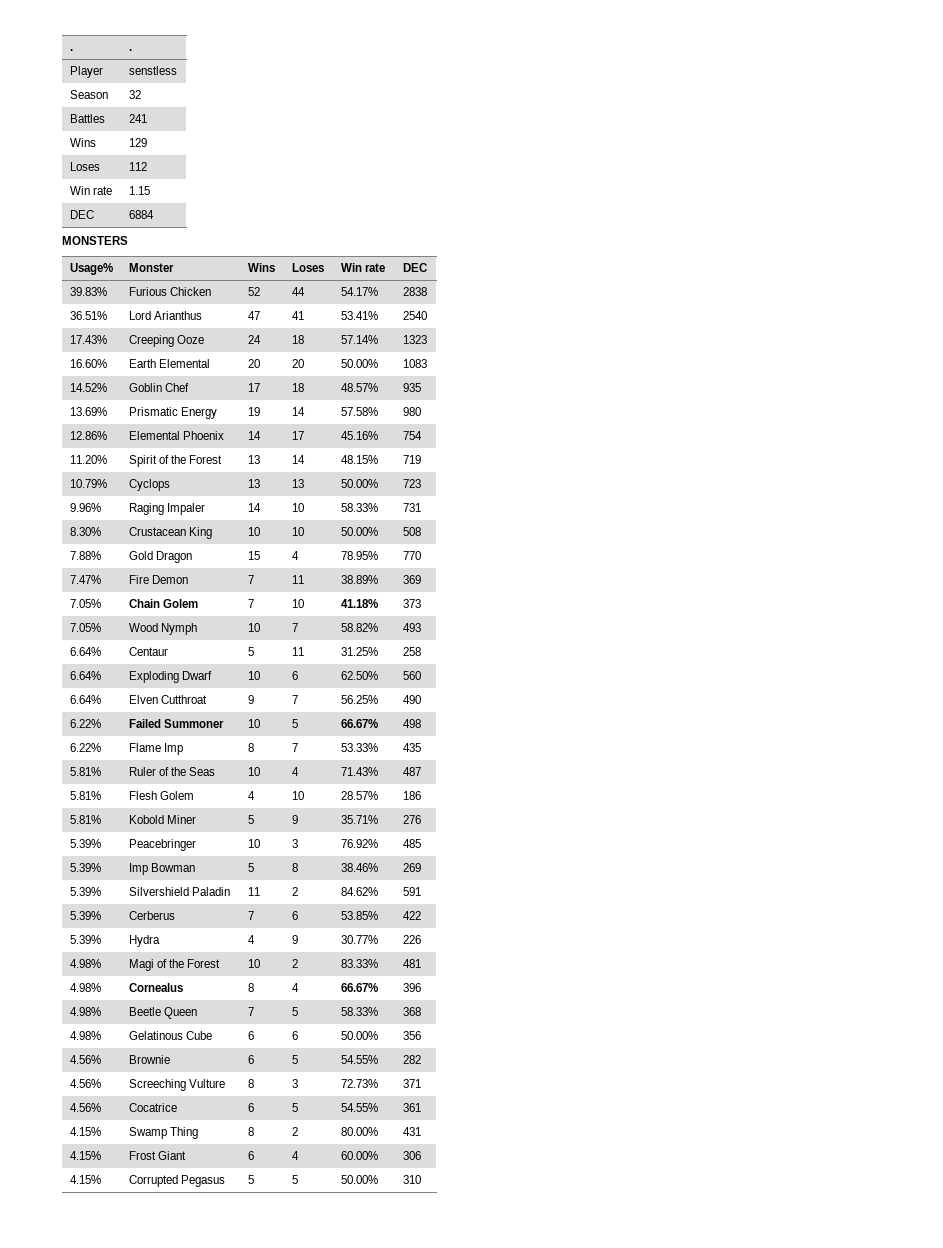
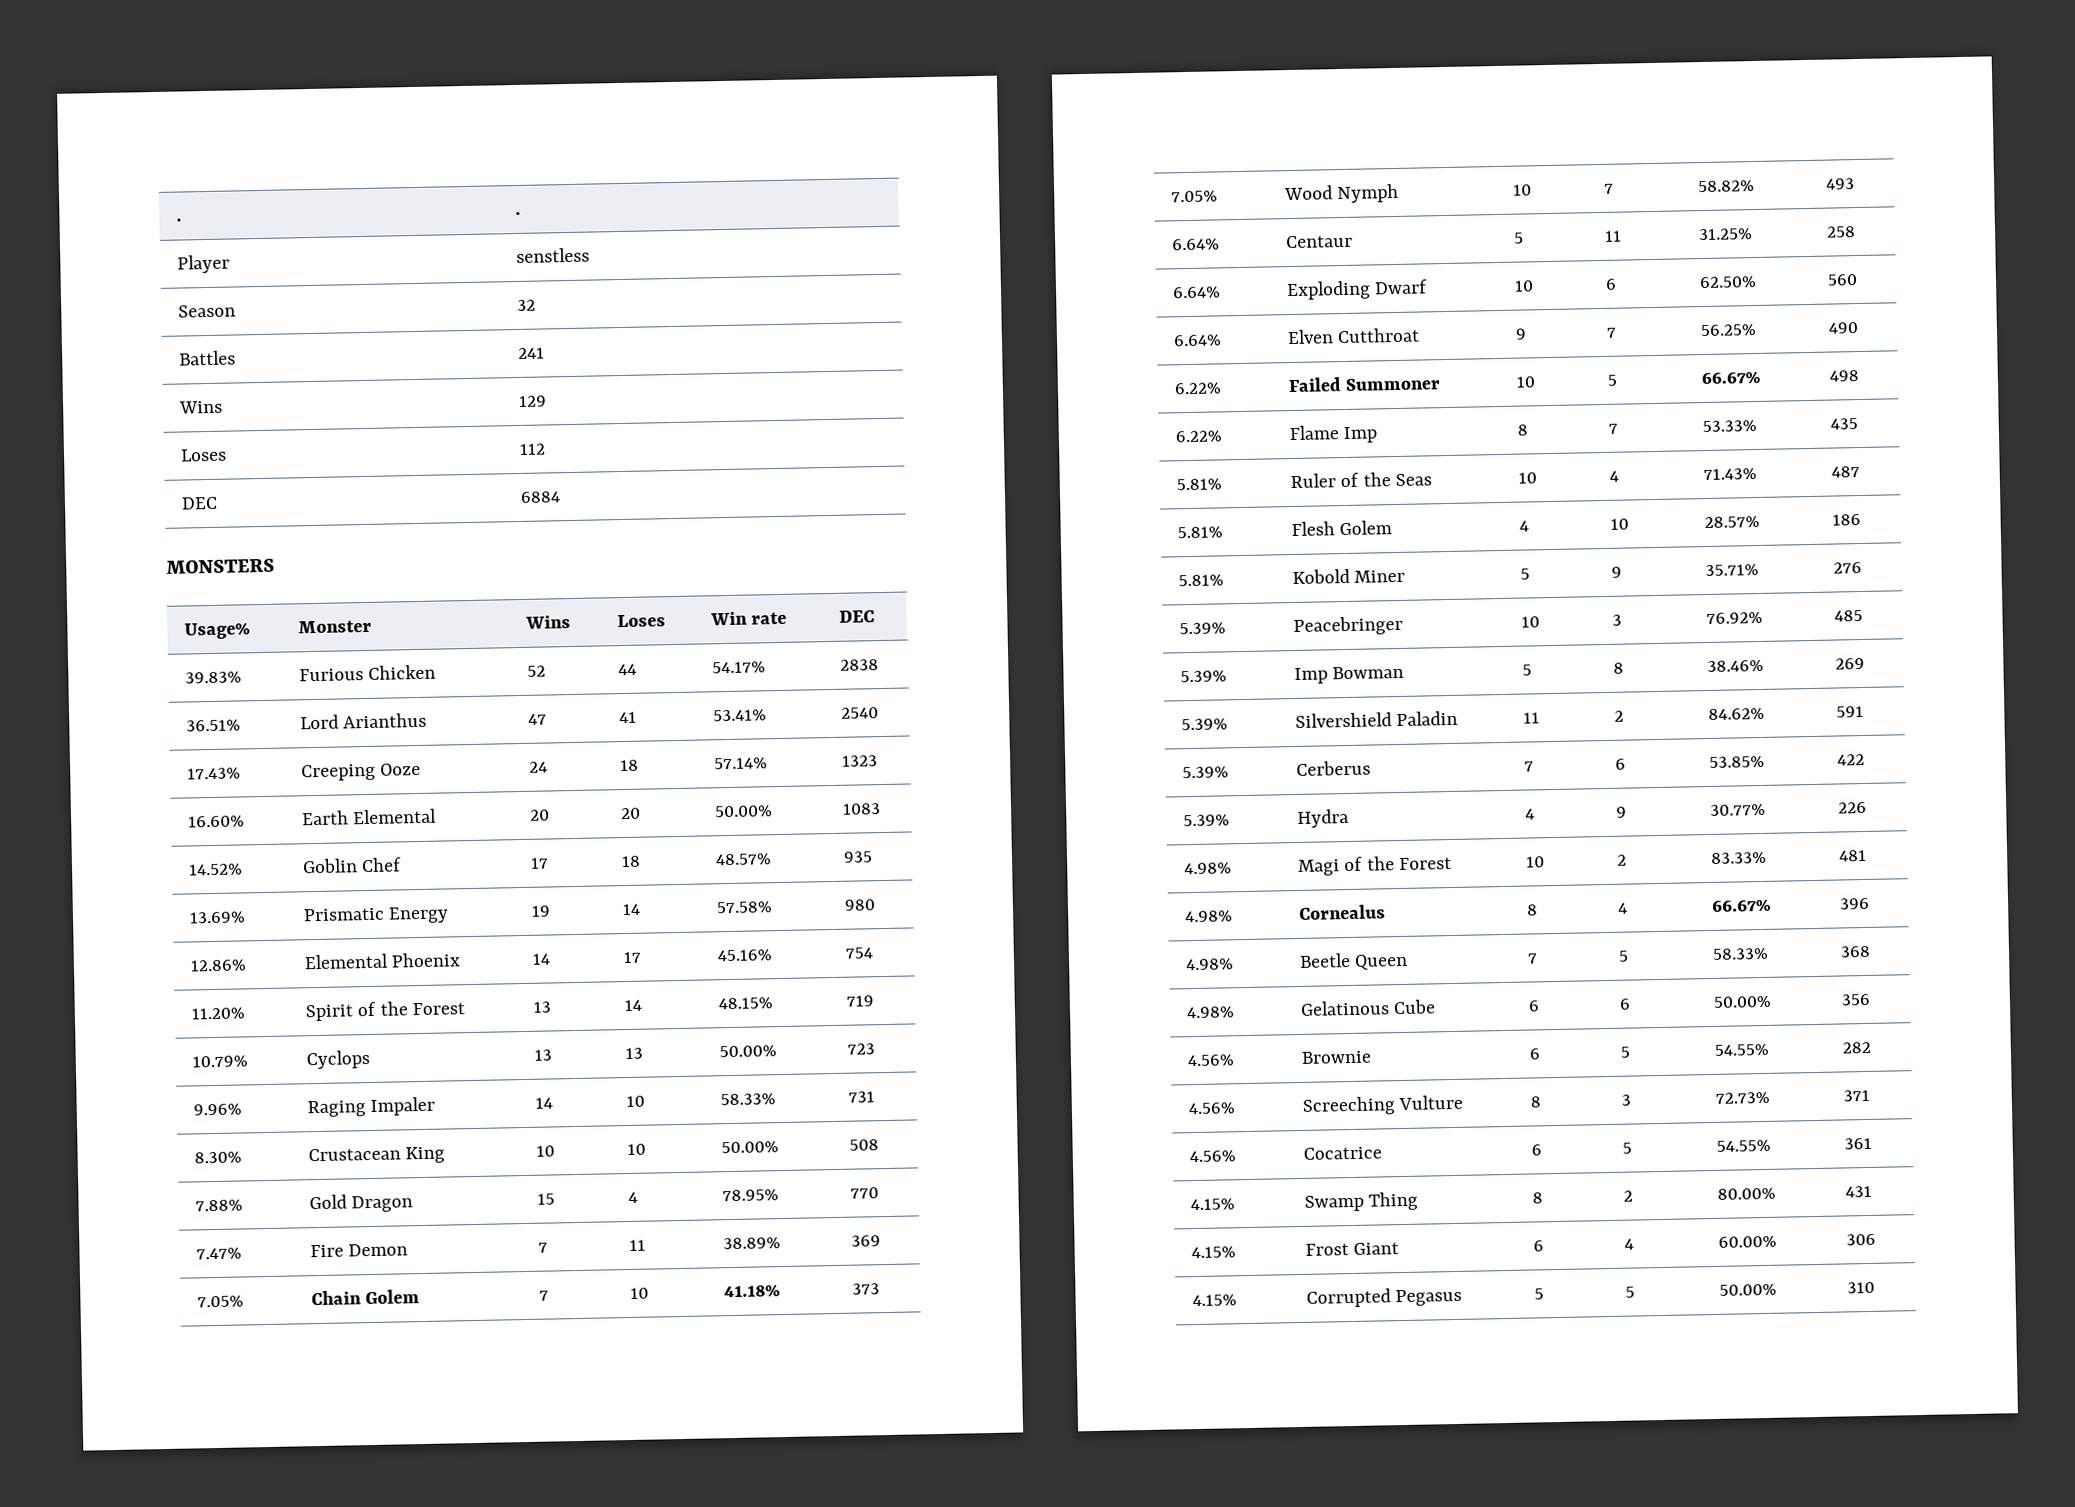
[69,186,113,195] [128,186,150,195] // Win rate | 1.15 -> (546, 449) none

